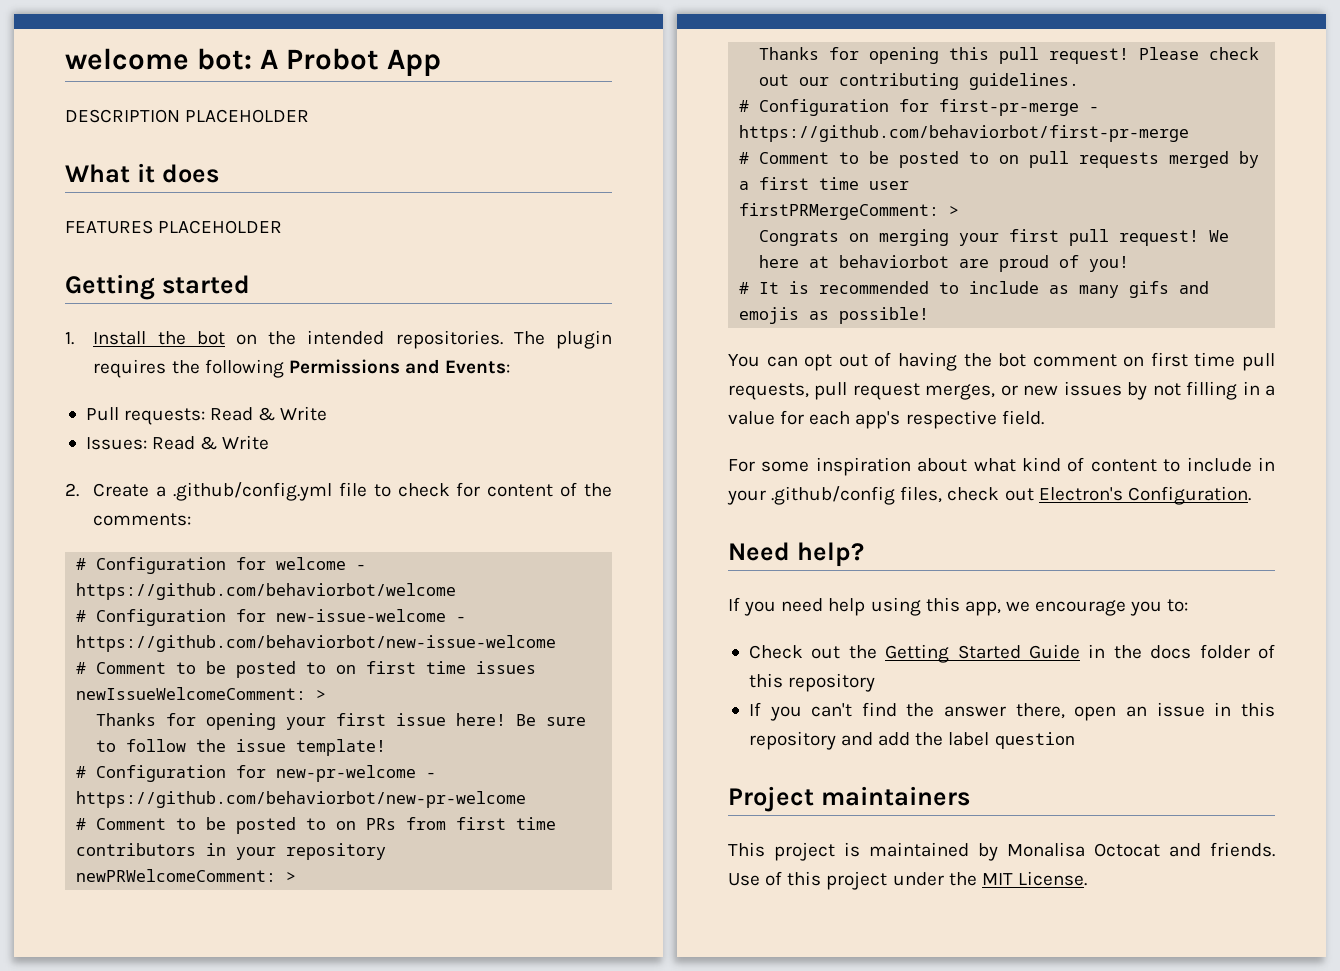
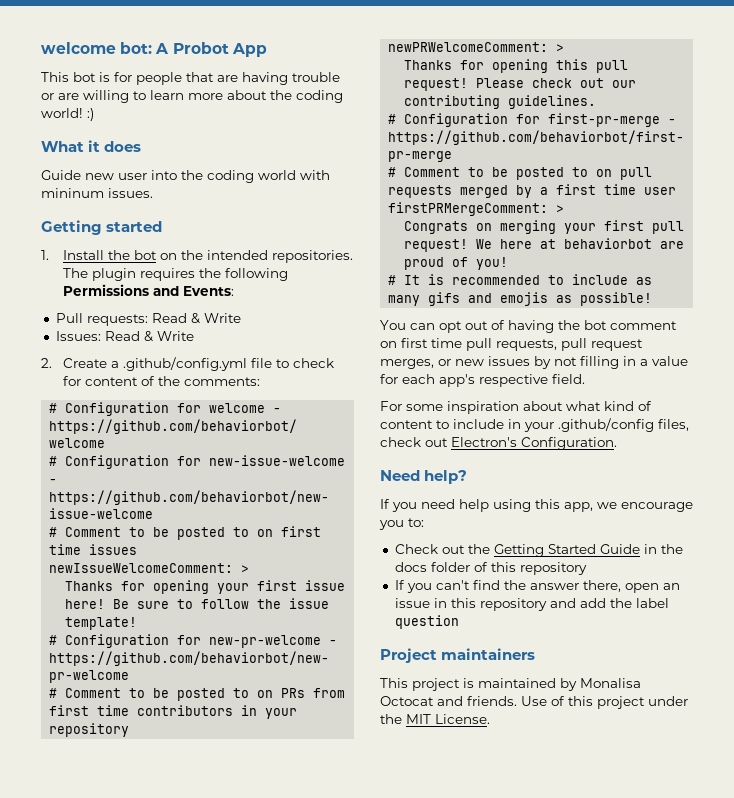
[65,109,310,123] [65,163,219,183] [65,220,283,234] DESCRIPTION PLACEHOLDER // What it does // FEATURES PLACEHOLDER -> [41,72,340,85] [41,90,343,103] [41,108,94,121] [41,140,142,152] [41,170,330,183] [41,188,153,198] This bot is for people that are having trouble or are willing to learn more about the coding world! :) // What it does // Guide new user into the coding world with mininum issues.

